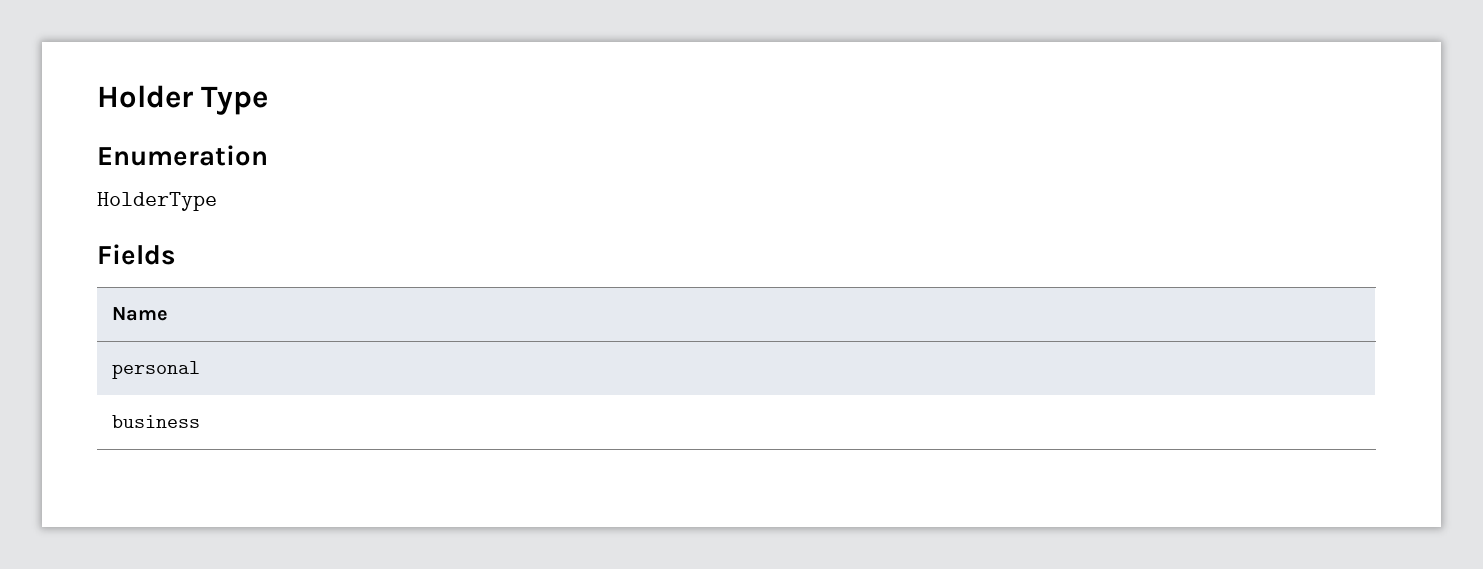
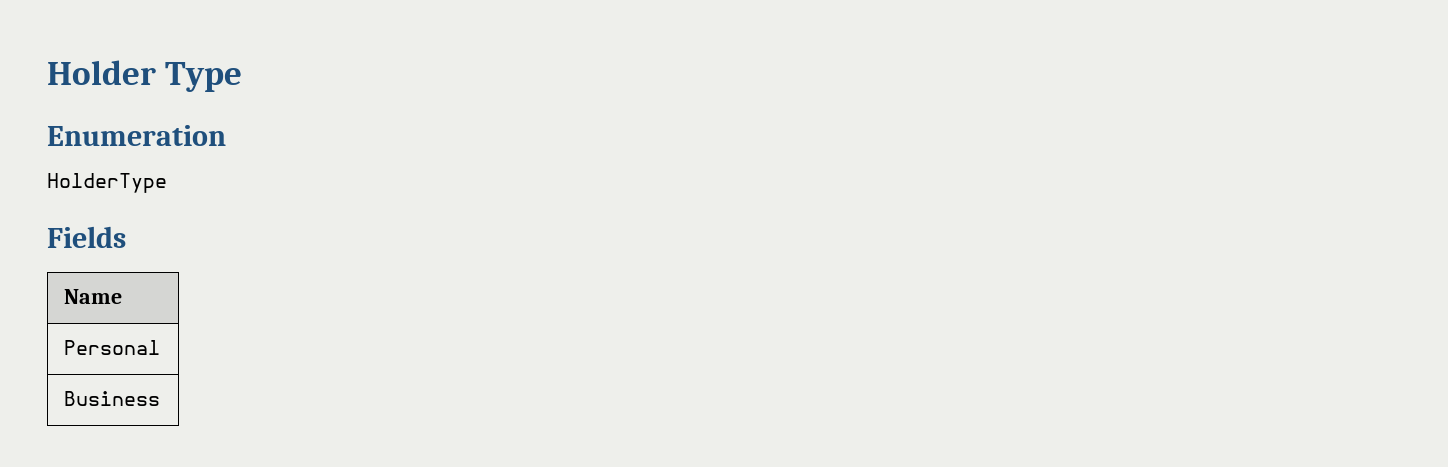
[112,361,201,379] [112,415,201,428] personal // business -> [64,340,161,355] [64,391,161,406] Personal // Business

